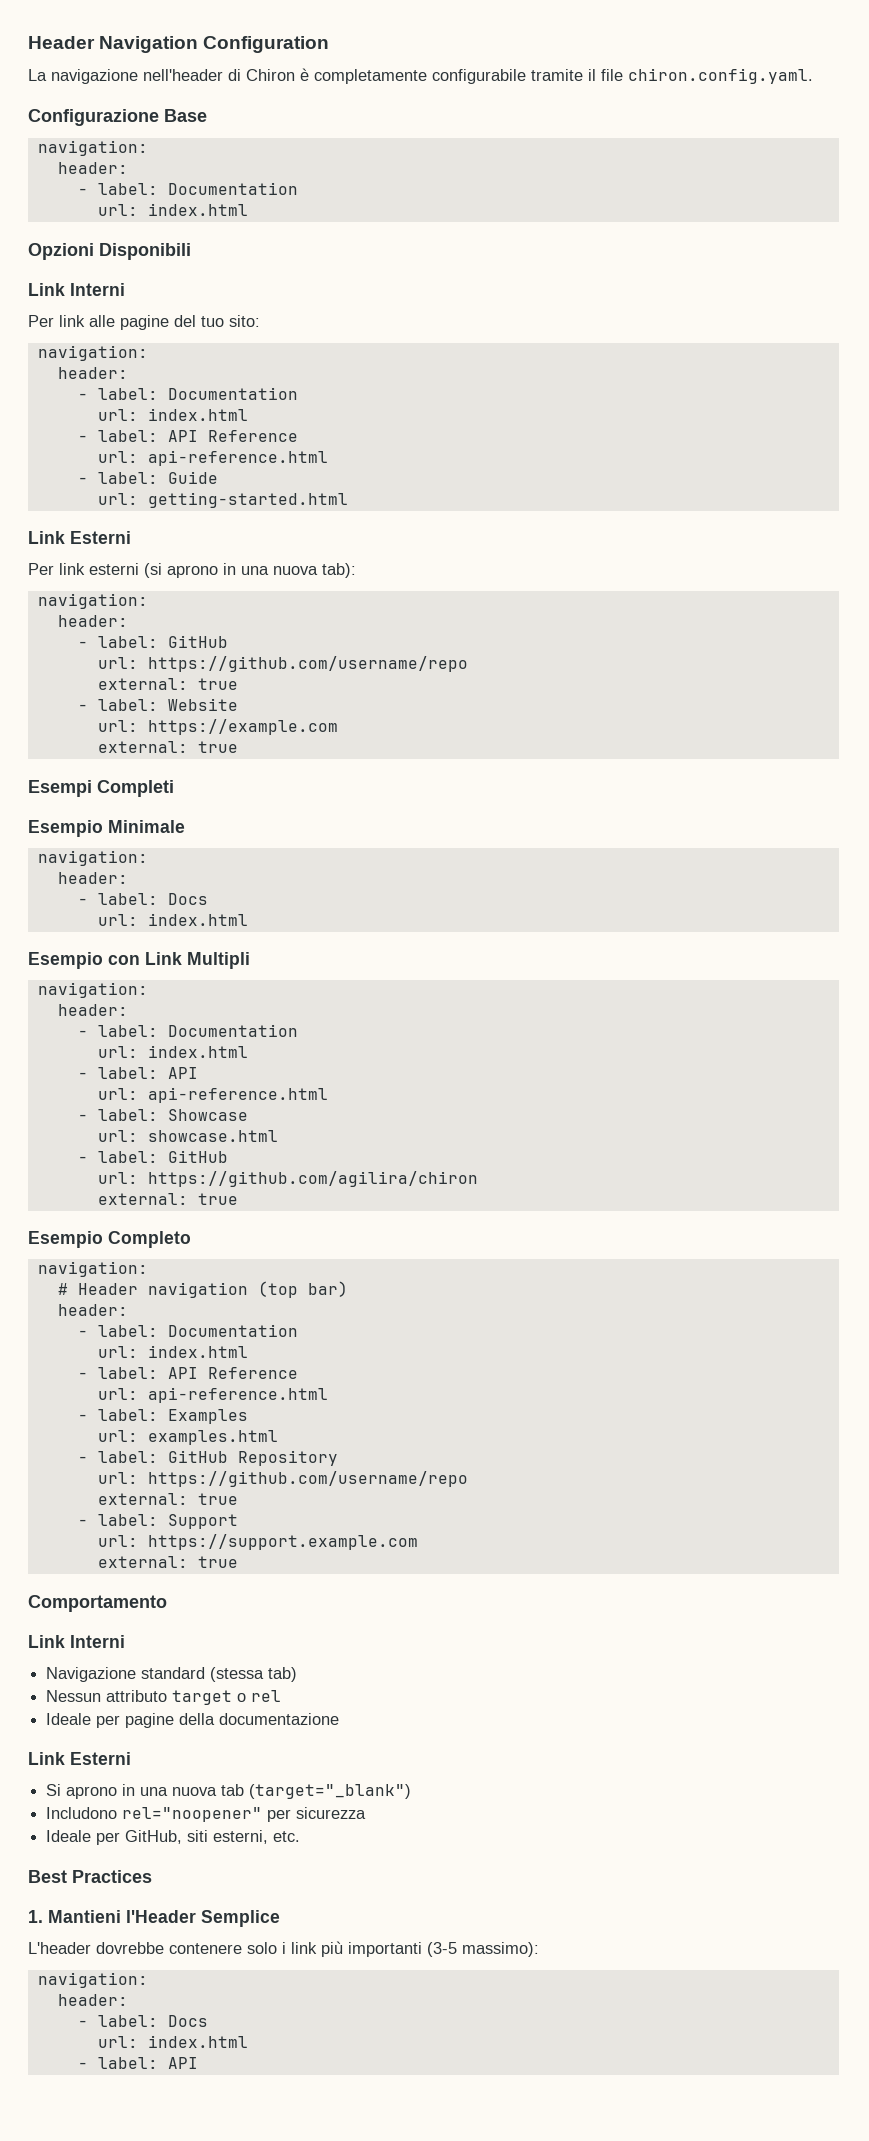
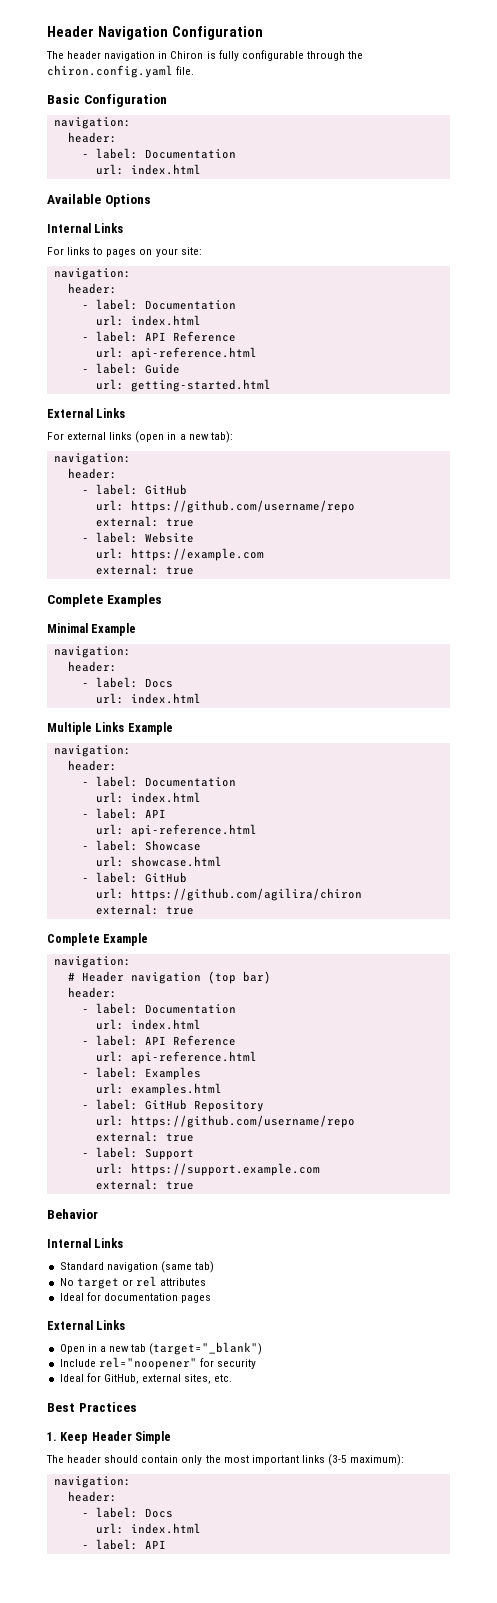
[28,68,813,84] [28,109,207,126] [37,140,148,156] [57,162,128,174] [77,182,298,195] [97,203,248,216] [28,243,191,260] [28,283,125,296] [28,315,260,330] La navigazione nell'header di Chiron è completamente configurabile tramite il file chiron.config.yaml. // Configurazione Base // navigation: // header: // - label: Documentation // url: index.html // Opzioni Disponibili // Link Interni // Per link alle pagine del tuo sito: -> [46,50,363,61] [47,65,195,78] [47,94,167,107] [53,117,131,129] [67,132,117,143] [81,148,236,159] [95,164,201,175] [47,194,151,207] [47,223,124,233] [47,247,202,257] The header navigation in Chiron is fully configurable through the chiron.config.yaml file. // Basic Configuration // navigation: // header: // - label: Documentation // url: index.html // Available Options // Internal Links // For links to pages on your site:
[28,531,131,544] [28,563,318,578] Link Esterni // Per link esterni (si aprono in una nuova -> [47,408,126,418] [47,431,209,443] External Links // For external links (open in a new
[28,780,174,797] [28,820,185,837] [37,850,148,866] [57,872,128,884] [77,893,208,905] [97,913,248,926] [28,952,250,969] Esempi Completi // Esempio Minimale // navigation: // header: // - label: Docs // url: index.html // Esempio con Link Multipli -> [47,594,162,607] [47,623,137,636] [53,646,131,658] [67,661,117,672] [81,677,173,688] [95,693,201,704] [47,722,173,735] Complete Examples // Minimal Example // navigation: // header: // - label: Docs // url: index.html // Multiple Links Example
[28,1231,191,1248] Esempio Completo -> [47,933,149,946] Complete Example
[28,1595,167,1612] [28,1635,125,1648] [46,1667,298,1682] [46,1690,282,1705] [46,1713,340,1728] [28,1752,131,1765] [46,1784,412,1799] [46,1807,367,1822] [46,1830,301,1845] [28,1870,152,1883] [28,1910,280,1927] [28,1941,539,1957] Comportamento // Link Interni // Navigazione standard (stessa tab) // Nessun attributo target o rel // Ideale per pagine della documentazione // Link Esterni // Si aprono in una nuova tab (target="_blank") // Includono rel="noopener" per sicurezza // Ideale per GitHub, siti esterni, etc. // Best Practices // 1. Mantieni l'Header Semplice // L'header dovrebbe contenere solo i link più importanti (3-5 massimo): -> [47,1209,98,1219] [47,1238,124,1248] [59,1261,214,1273] [59,1276,207,1289] [59,1292,211,1303] [47,1320,126,1330] [59,1342,263,1355] [59,1357,256,1370] [59,1373,233,1384] [47,1402,137,1412] [47,1431,172,1444] [46,1454,405,1466] Behavior // Internal Links // Standard navigation (same tab) // No target or rel attributes // Ideal for documentation pages // External Links // Open in a new tab (target="_blank") // Include rel="noopener" for security // Ideal for GitHub, external sites, etc. // Best Practices // 1. Keep Header Simple // The header should contain only the most important links (3-5 maximum):

